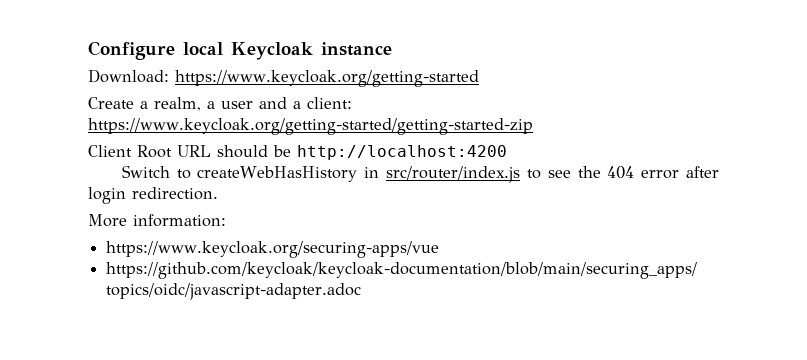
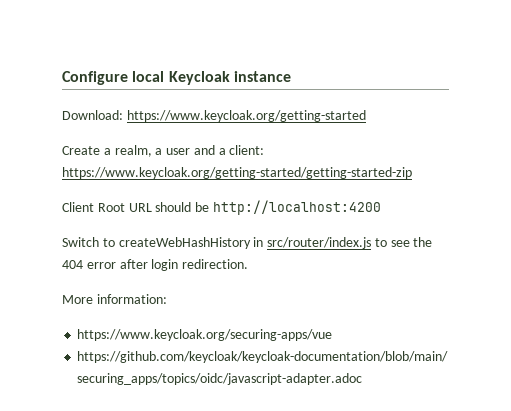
[197,166,358,182] createWebHasHistory -> [118,237,251,249] createWebHashHistory

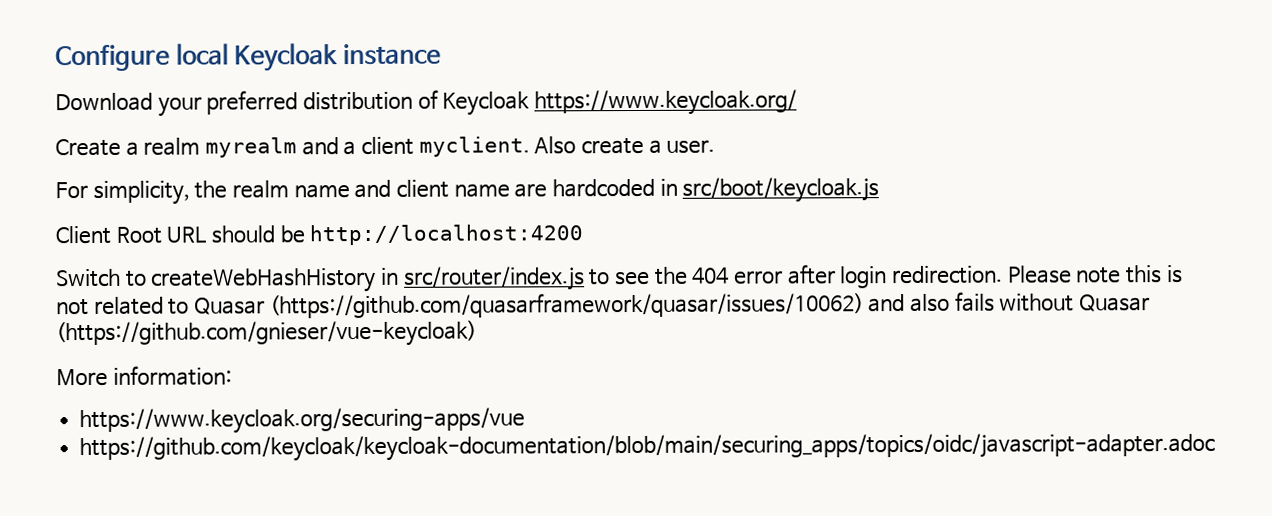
[62,110,366,122] [62,145,265,157] [62,167,412,179] Download: https://www.keycloak.org/getting-started // Create a realm, a user and a client: https://www.keycloak.org/getting-started/getting-started-zip -> [55,89,797,117] [55,136,716,158] [55,177,880,205] Download your preferred distribution of Keycloak https://www.keycloak.org/ // Create a realm myrealm and a client myclient. Also create a user. // For simplicity, the realm name and client name are hardcoded in src/boot/keycloak.js
(249, 264) none -> [1007,264,1183,284] [56,291,1150,319] [56,320,477,348] Please note this is not related to Quasar (https://github.com/quasarframework/quasar/issues/10062) and also fails without Quasar (https://github.com/gnieser/vue-keycloak)

